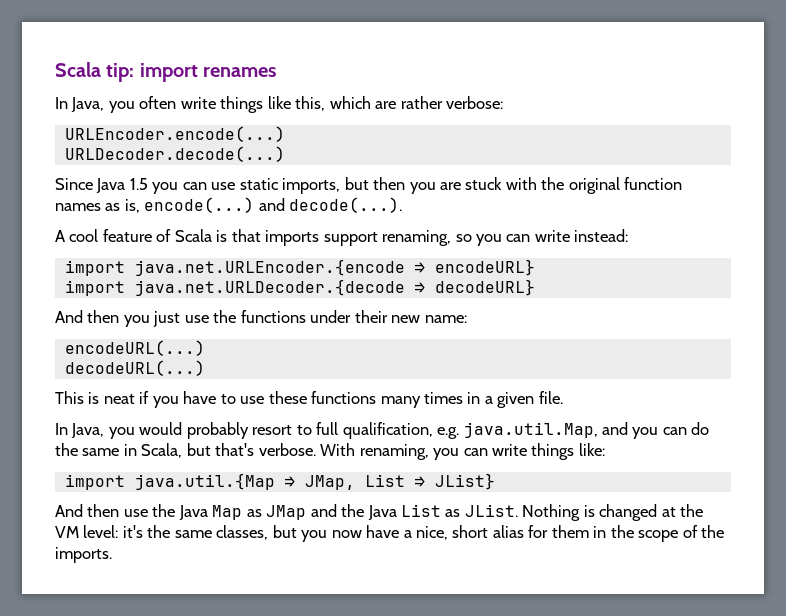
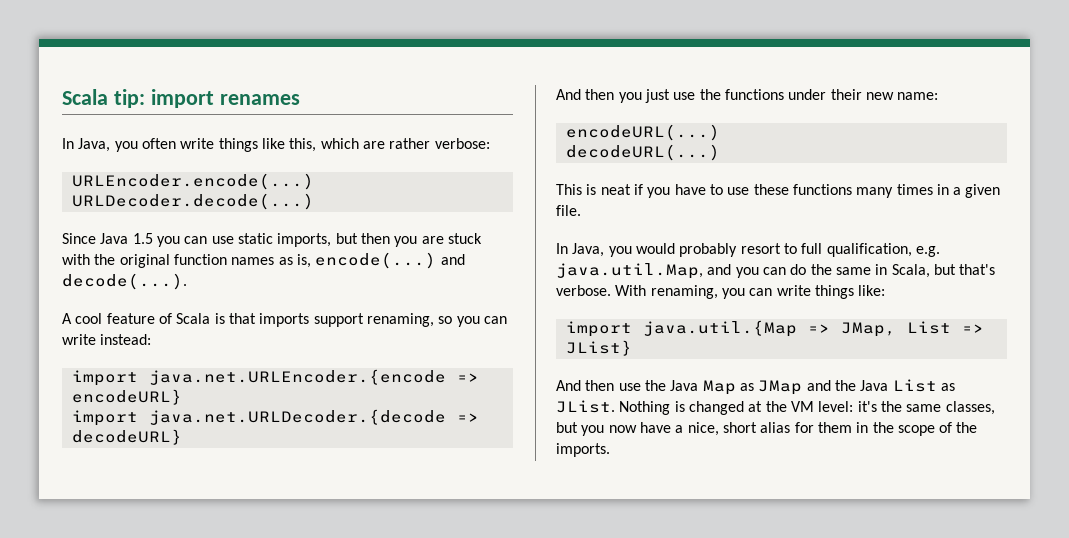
[414,262,425,273] ⇒ -> [456,373,479,382] =>
[414,282,425,293] ⇒ -> [456,413,479,422] =>
[284,476,295,487] ⇒ -> [807,324,830,333] =>
[414,476,425,487] ⇒ -> [961,324,984,333] =>

